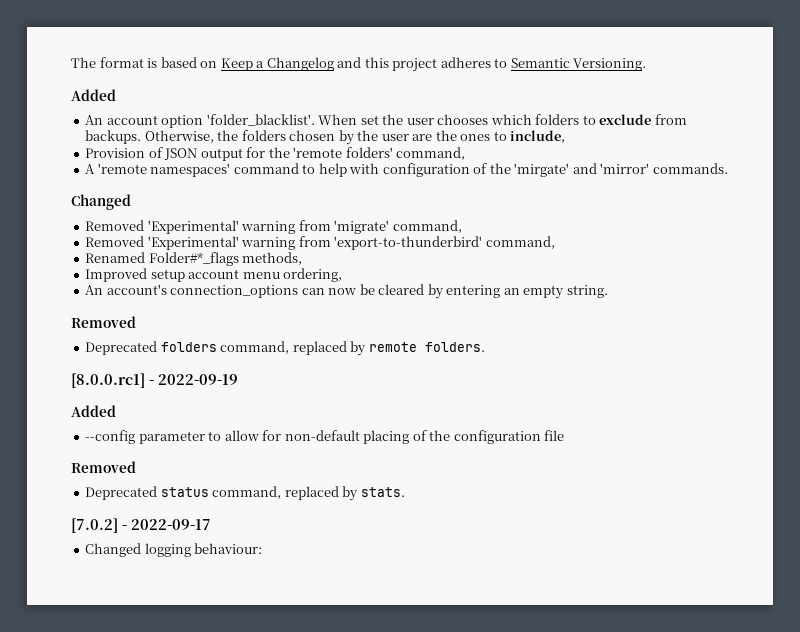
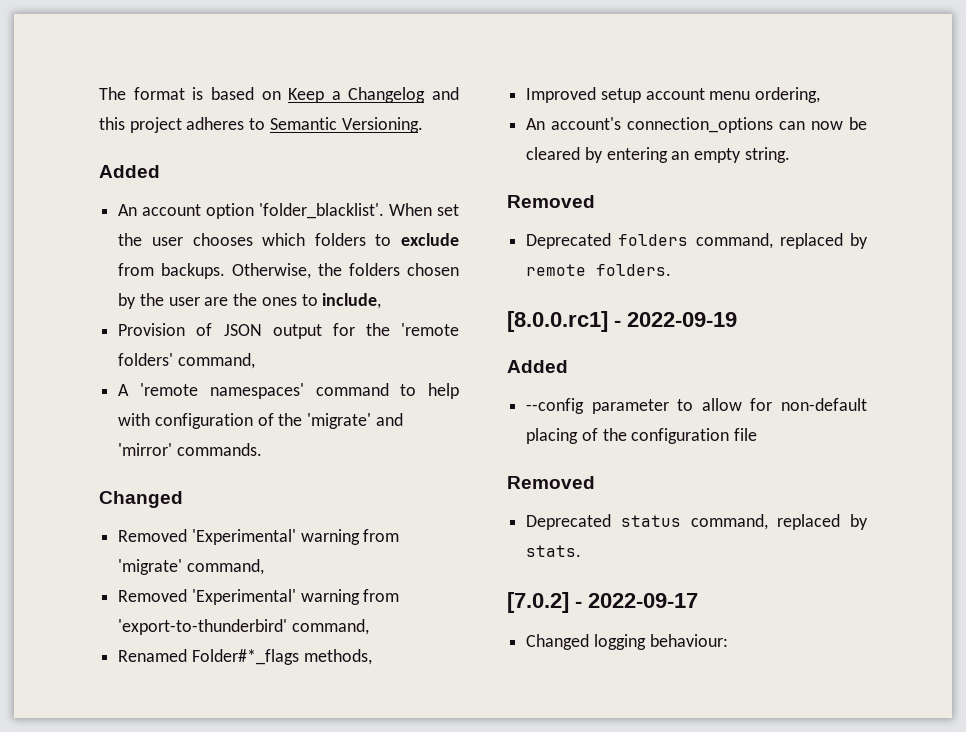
[514,163,570,177] 'mirgate' -> [307,413,372,429] 'migrate'

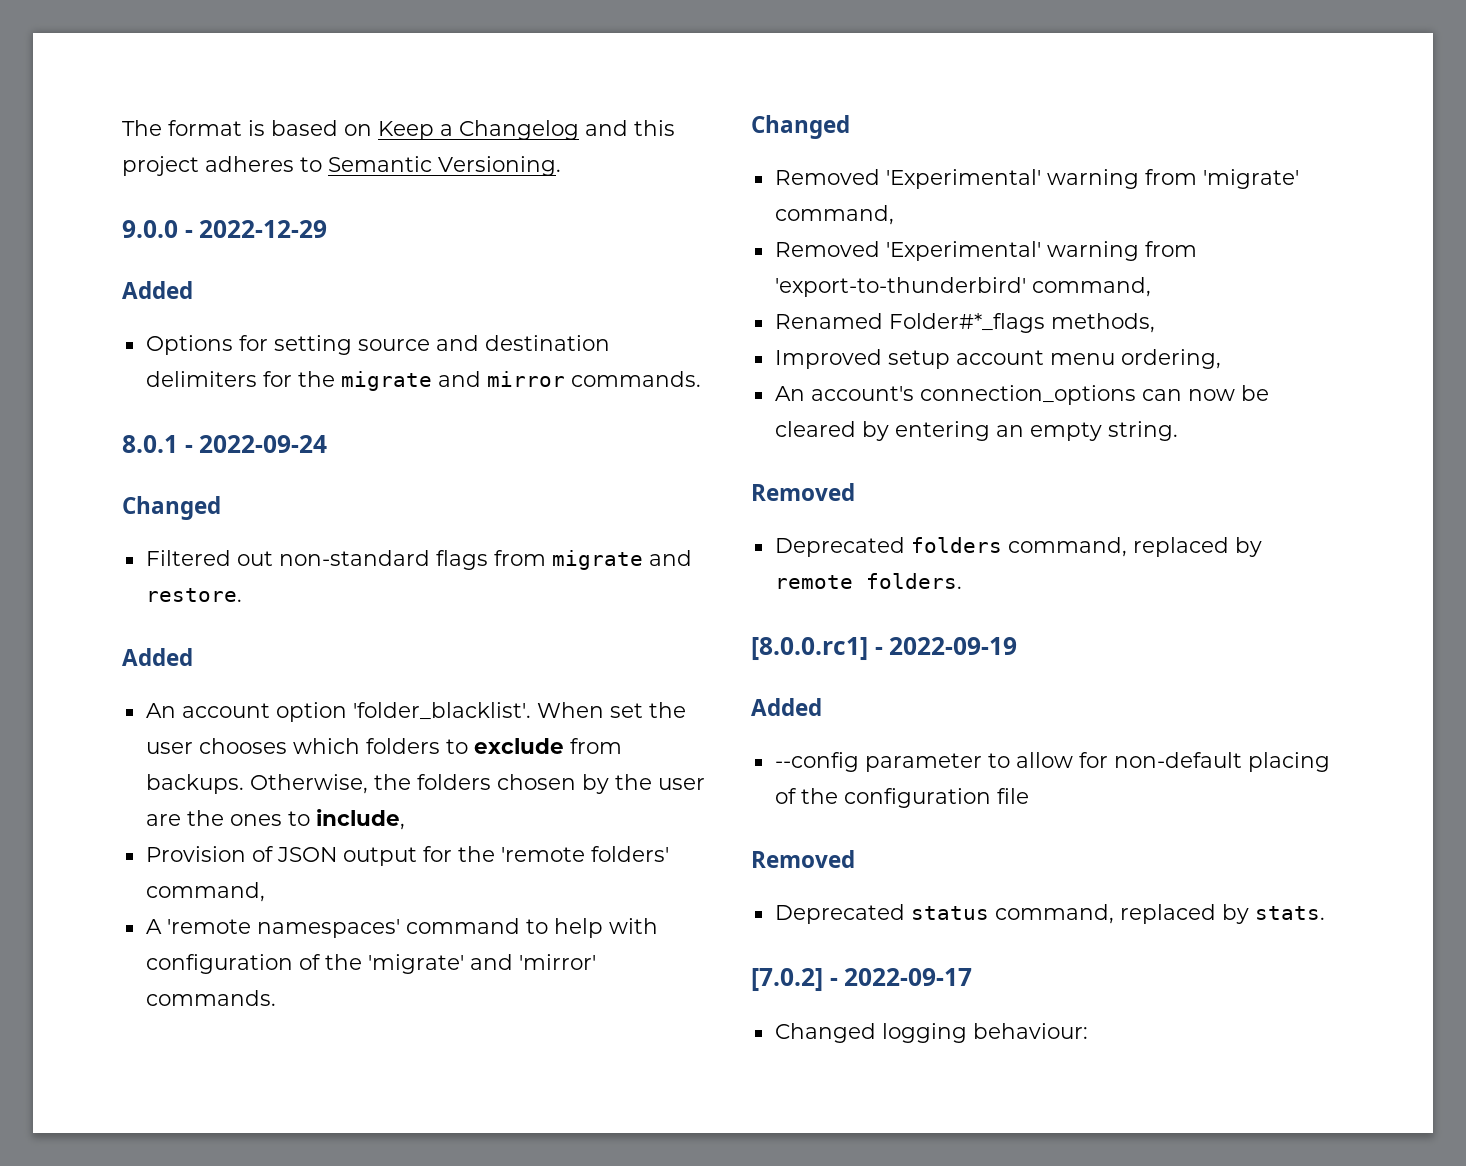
(423, 125) none -> [122,220,328,238] [122,281,193,299] [145,335,610,355] [145,371,701,391] [122,435,328,453] [122,496,221,520] [145,550,692,570] [145,588,242,602] // 9.0.0 - 2022-12-29 // Added // Options for setting source and destination delimiters for the migrate and mirror commands. // 8.0.1 - 2022-09-24 // Changed // Filtered out non-standard flags from migrate and restore.

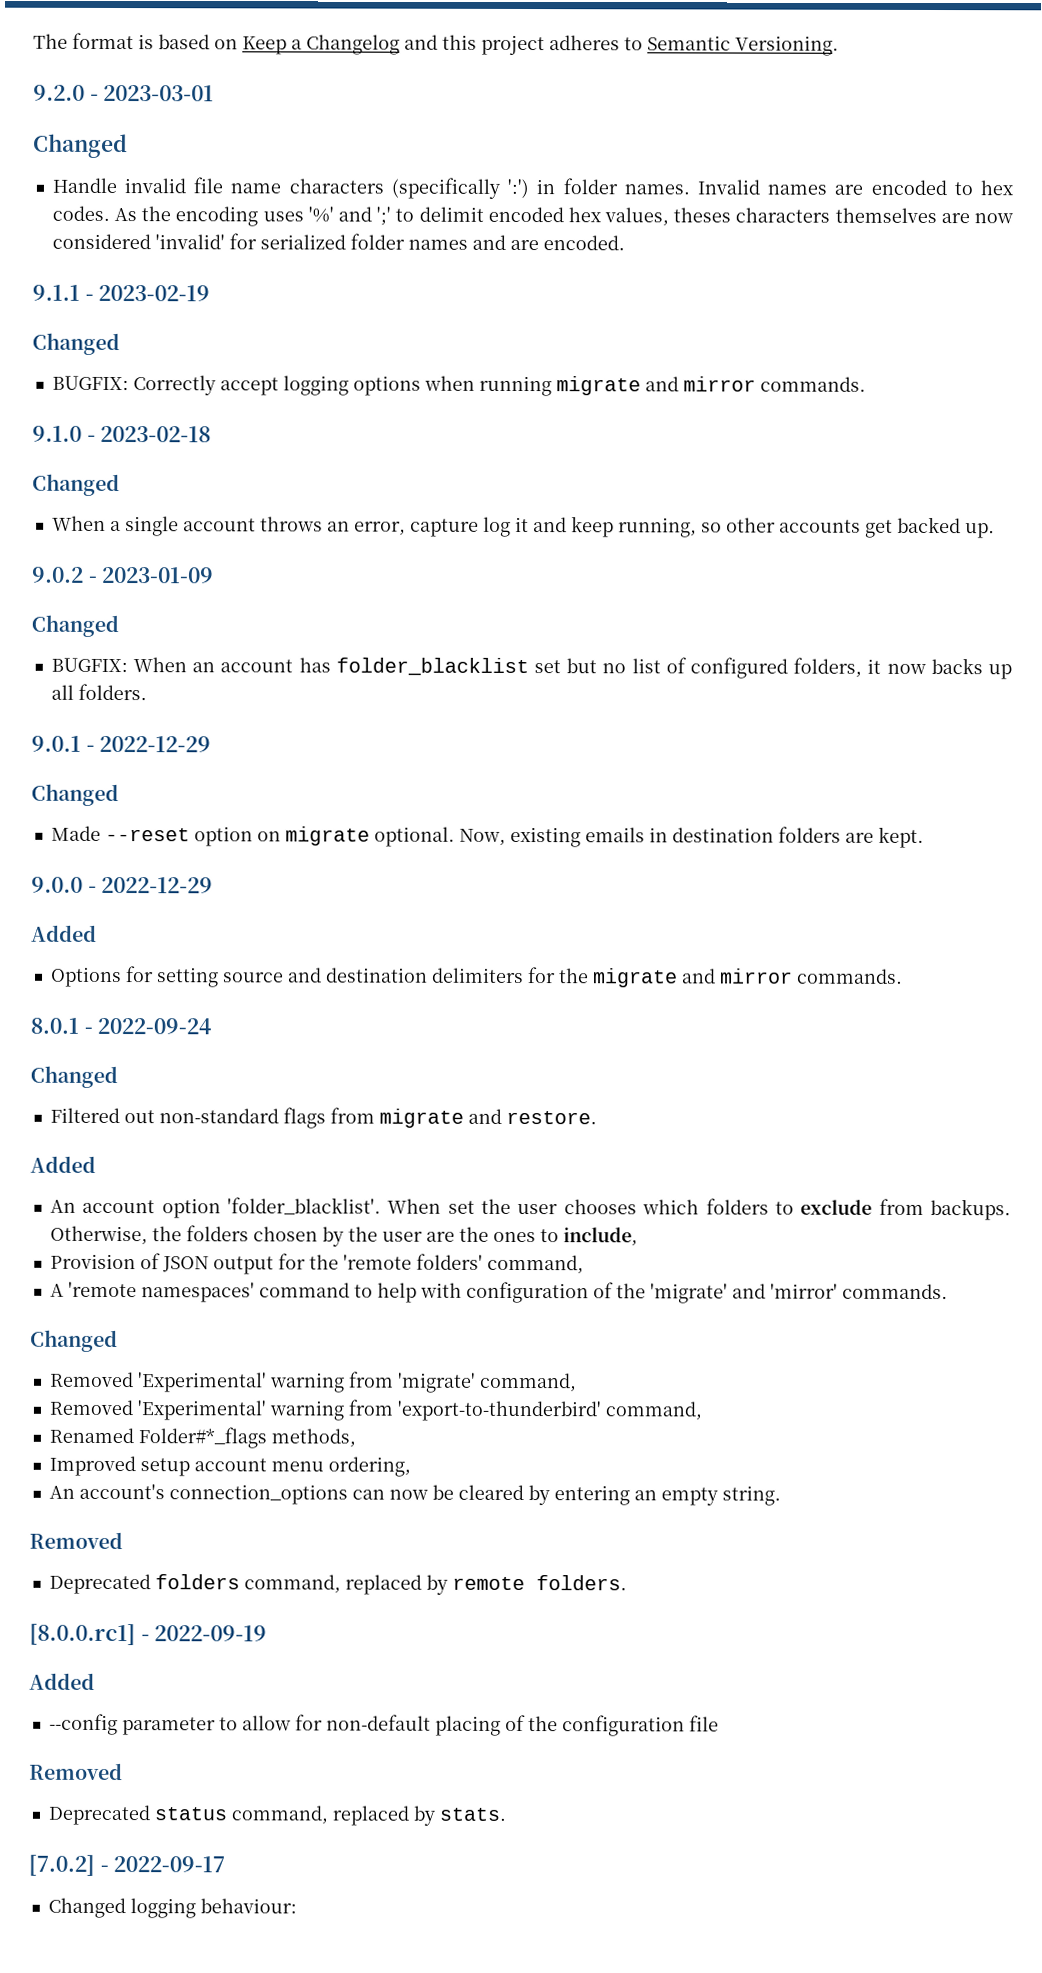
(561, 166) none -> [33,84,215,102] [33,133,128,159] [51,177,1014,199] [51,205,1014,227] [51,233,625,251] [32,284,211,302] [32,332,120,356] [51,375,866,397] [32,425,212,443] [32,473,120,497] [51,515,995,539] [31,566,215,584] [31,614,119,638] [50,657,1013,680] [50,683,147,701] [31,735,212,753] [31,783,119,807] [50,825,924,848] // 9.2.0 - 2023-03-01 // Changed // Handle invalid file name characters (specifically ':') in folder names. Invalid names are encoded to hex codes. As the encoding uses '%' and ';' to delimit encoded hex values, theses characters themselves are now considered 'invalid' for serialized folder names and are encoded. // 9.1.1 - 2023-02-19 // Changed // BUGFIX: Correctly accept logging options when running migrate and mirror commands. // 9.1.0 - 2023-02-18 // Changed // When a single account throws an error, capture log it and keep running, so other accounts get backed up. // 9.0.2 - 2023-01-09 // Changed // BUGFIX: When an account has folder_blacklist set but no list of configured folders, it now backs up all folders. // 9.0.1 - 2022-12-29 // Changed // Made --reset option on migrate optional. Now, existing emails in destination folders are kept.

